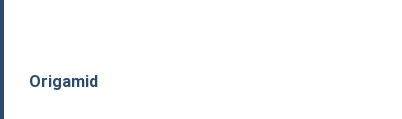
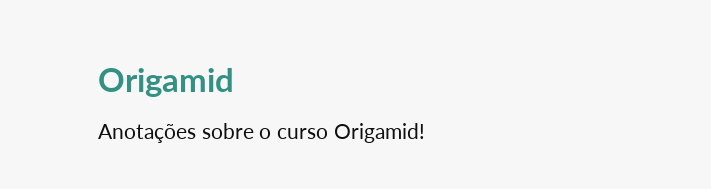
(98, 82) none -> [98,123,425,143] // Anotações sobre o curso Origamid!

